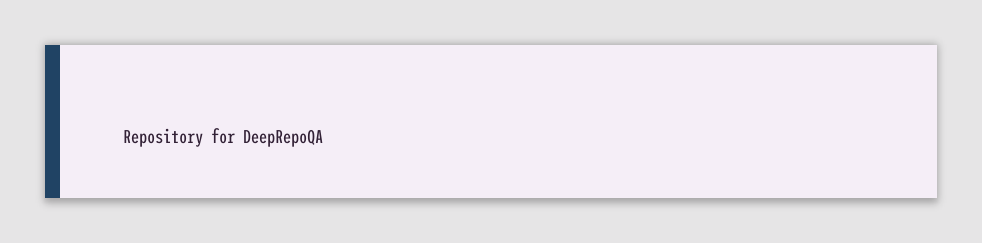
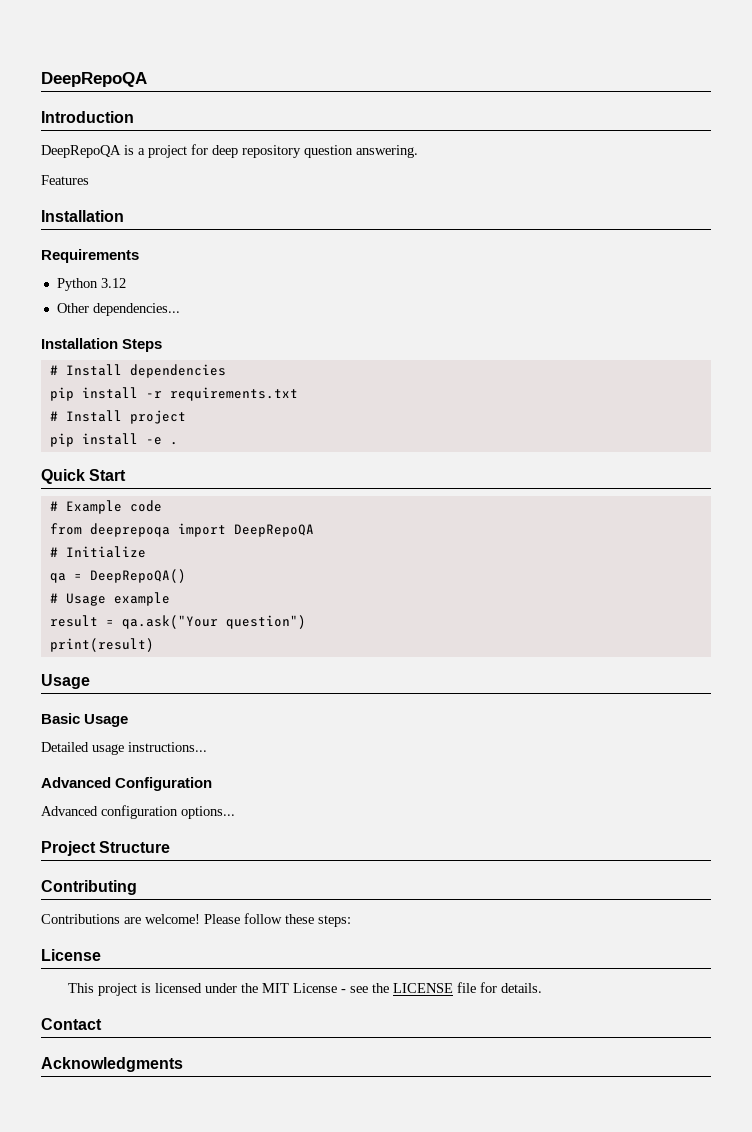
[123,128,323,147] Repository for DeepRepoQA -> [41,72,147,87] [41,111,134,123] [41,144,418,158] [41,175,89,185] [41,210,124,222] [41,249,139,263] [56,278,126,291] [56,303,180,316] [41,338,163,352] [49,364,226,378] [49,387,298,401] [49,410,186,424] [49,433,178,447] [41,469,127,484] [49,500,162,514] [49,523,314,537] [49,546,146,558] [49,569,186,583] [49,592,170,606] [49,615,306,629] [49,638,154,652] [41,674,90,689] [41,713,129,727] [41,742,207,755] [41,777,213,791] [41,805,235,819] [41,841,171,856] [41,880,137,895] [41,913,351,927] [41,949,101,961] [68,982,543,996] [41,1018,102,1030] [41,1057,183,1072] DeepRepoQA // Introduction // DeepRepoQA is a project for deep repository question answering. // Features // Installation // Requirements // Python 3.12 // Other dependencies... // Installation Steps // # Install dependencies // pip install -r requirements.txt // # Install project // pip install -e . // Quick Start // # Example code // from deeprepoqa import DeepRepoQA // # Initialize // qa = DeepRepoQA() // # Usage example // result = qa.ask("Your question") // print(result) // Usage // Basic Usage // Detailed usage instructions... // Advanced Configuration // Advanced configuration options... // Project Structure // Contributing // Contributions are welcome! Please follow these steps: // License // This project is licensed under the MIT License - see the LICENSE file for details. // Contact // Acknowledgments

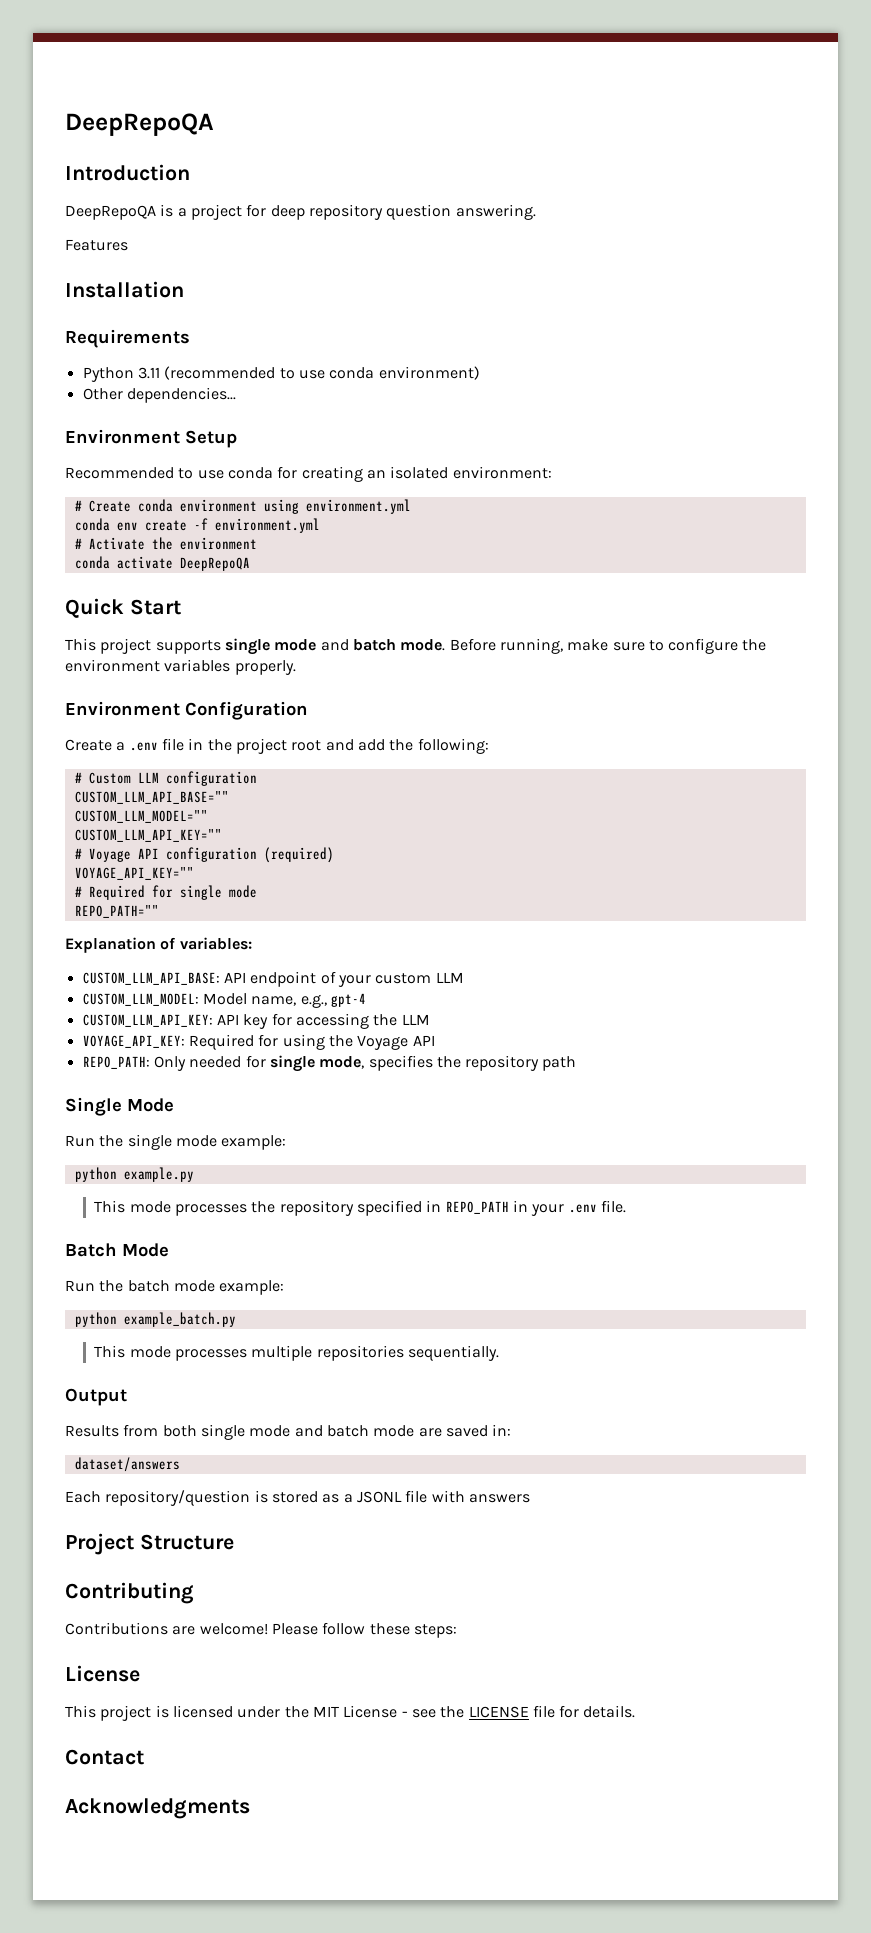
[100,278,126,288] [56,303,180,316] [41,338,163,352] [49,364,226,378] [49,387,298,401] [49,410,186,424] [49,433,178,447] [41,469,127,484] [49,500,162,514] [49,523,314,537] [49,546,146,558] [49,569,186,583] [49,592,170,606] [49,615,306,629] [49,638,154,652] [41,674,90,689] [41,713,129,727] [41,742,207,755] [41,777,213,791] [41,805,235,819] 3.12 // Other dependencies... // Installation Steps // # Install dependencies // pip install -r requirements.txt // # Install project // pip install -e . // Quick Start // # Example code // from deeprepoqa import DeepRepoQA // # Initialize // qa = DeepRepoQA() // # Usage example // result = qa.ask("Your question") // print(result) // Usage // Basic Usage // Detailed usage instructions... // Advanced Configuration // Advanced configuration options... -> [137,366,480,380] [82,387,236,403] [65,429,237,448] [65,466,552,482] [74,499,411,514] [74,518,320,533] [74,537,257,550] [74,556,250,571] [65,598,181,618] [65,638,767,655] [65,659,296,675] [65,701,308,720] [65,738,489,754] [74,771,257,786] [74,791,229,804] [74,810,208,823] [74,829,222,842] [74,847,334,863] [74,867,194,880] [74,885,257,900] [74,905,159,918] [65,937,252,953] [82,971,464,987] [82,993,366,1008] [82,1013,430,1029] [82,1034,435,1050] [82,1055,577,1072] [65,1097,174,1116] [65,1134,287,1150] [74,1167,194,1182] [94,1200,626,1216] [65,1243,169,1257] [65,1280,285,1295] [74,1312,236,1327] [94,1345,499,1361] [65,1388,127,1406] [65,1424,512,1440] [74,1457,180,1472] [65,1490,530,1506] 3.11 (recommended to use conda environment) // Other dependencies... // Environment Setup // Recommended to use conda for creating an isolated environment: // # Create conda environment using environment.yml // conda env create -f environment.yml // # Activate the environment // conda activate DeepRepoQA // Quick Start // This project supports single mode and batch mode. Before running, make sure to configure the environment variables properly. // Environment Configuration // Create a .env file in the project root and add the following: // # Custom LLM configuration // CUSTOM_LLM_API_BASE="" // CUSTOM_LLM_MODEL="" // CUSTOM_LLM_API_KEY="" // # Voyage API configuration (required) // VOYAGE_API_KEY="" // # Required for single mode // REPO_PATH="" // Explanation of variables: // CUSTOM_LLM_API_BASE: API endpoint of your custom LLM // CUSTOM_LLM_MODEL: Model name, e.g., gpt-4 // CUSTOM_LLM_API_KEY: API key for accessing the LLM // VOYAGE_API_KEY: Required for using the Voyage API // REPO_PATH: Only needed for single mode, specifies the repository path // Single Mode // Run the single mode example: // python example.py // This mode processes the repository specified in REPO_PATH in your .env file. // Batch Mode // Run the batch mode example: // python example_batch.py // This mode processes multiple repositories sequentially. // Output // Results from both single mode and batch mode are saved in: // dataset/answers // Each repository/question is stored as a JSONL file with answers

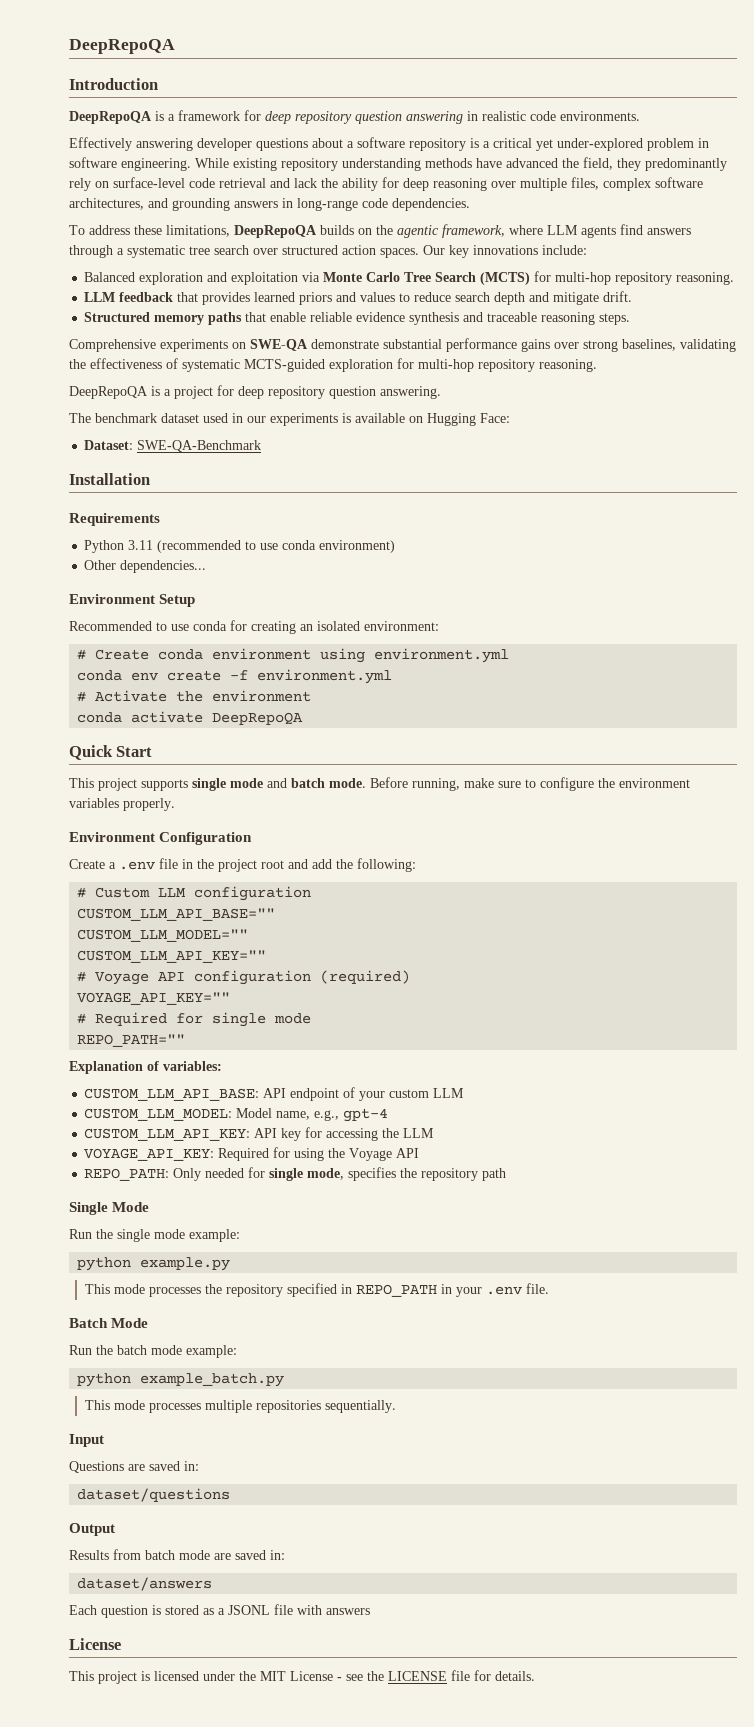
(190, 172) none -> [69,110,640,124] [69,137,709,151] [69,157,727,171] [69,177,703,191] [69,198,470,211] [69,224,691,238] [69,245,587,258] [84,271,735,285] [84,291,633,305] [84,312,631,325] [69,338,736,352] [69,358,597,372] // DeepRepoQA is a framework for deep repository question answering in realistic code environments. // Effectively answering developer questions about a software repository is a critical yet under-explored problem in software engineering. While existing repository understanding methods have advanced the field, they predominantly rely on surface-level code retrieval and lack the ability for deep reasoning over multiple files, complex software architectures, and grounding answers in long-range code dependencies. // To address these limitations, DeepRepoQA builds on the agentic framework, where LLM agents find answers through a systematic tree search over structured action spaces. Our key innovations include: // Balanced exploration and exploitation via Monte Carlo Tree Search (MCTS) for multi-hop repository reasoning. // LLM feedback that provides learned priors and values to reduce search depth and mitigate drift. // Structured memory paths that enable reliable evidence synthesis and traceable reasoning steps. // Comprehensive experiments on SWE-QA demonstrate substantial performance gains over strong baselines, validating the effectiveness of systematic MCTS-guided exploration for multi-hop repository reasoning.
[65,239,128,251] Features -> [69,413,510,426] [84,440,262,452] The benchmark dataset used in our experiments is available on Hugging Face: // Dataset: SWE-QA-Benchmark
(499, 1353) none -> [69,1434,104,1447] [69,1461,199,1473] [77,1488,231,1502] // Input // Questions are saved in: // dataset/questions
[162,1424,323,1440] both single mode and -> (141, 1554) none
[105,1490,251,1506] repository/question -> [101,1605,148,1618] question
[65,1533,234,1555] [65,1582,194,1604] [65,1622,457,1638] // Project Structure // Contributing // Contributions are welcome! Please follow these steps: -> (370, 1611) none
[65,1749,144,1765] [65,1798,250,1819] // Contact // Acknowledgments -> (535, 1676) none

